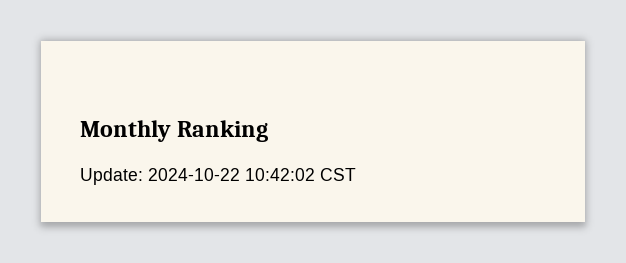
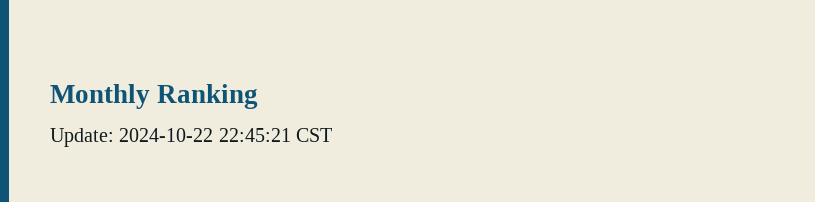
[245,168,315,181] 10:42:02 -> [218,128,291,142] 22:45:21

